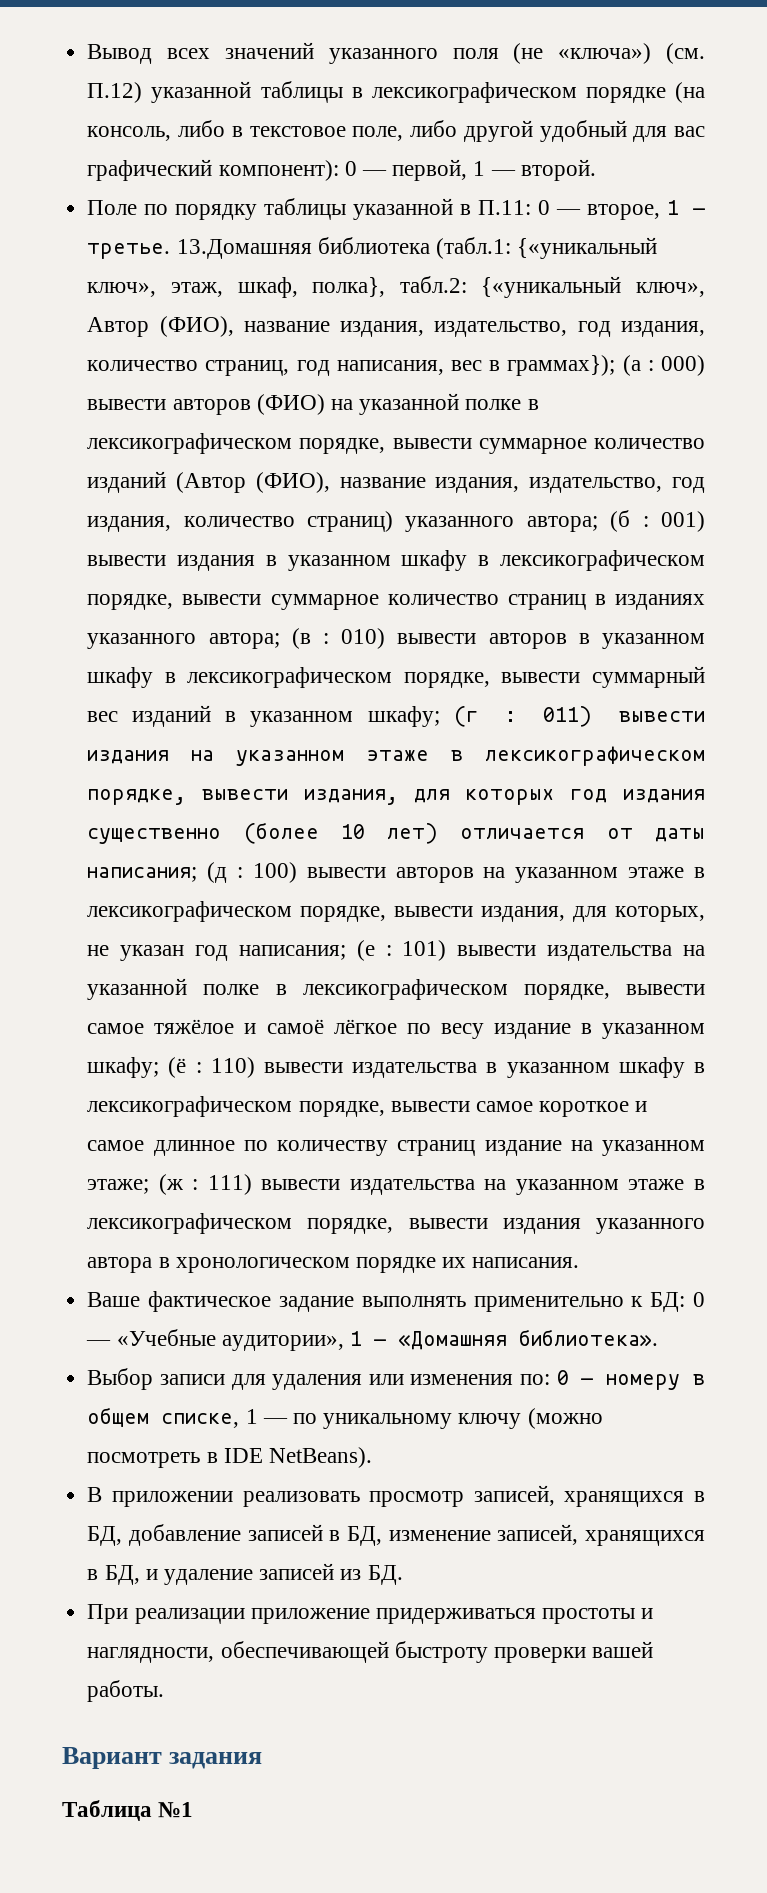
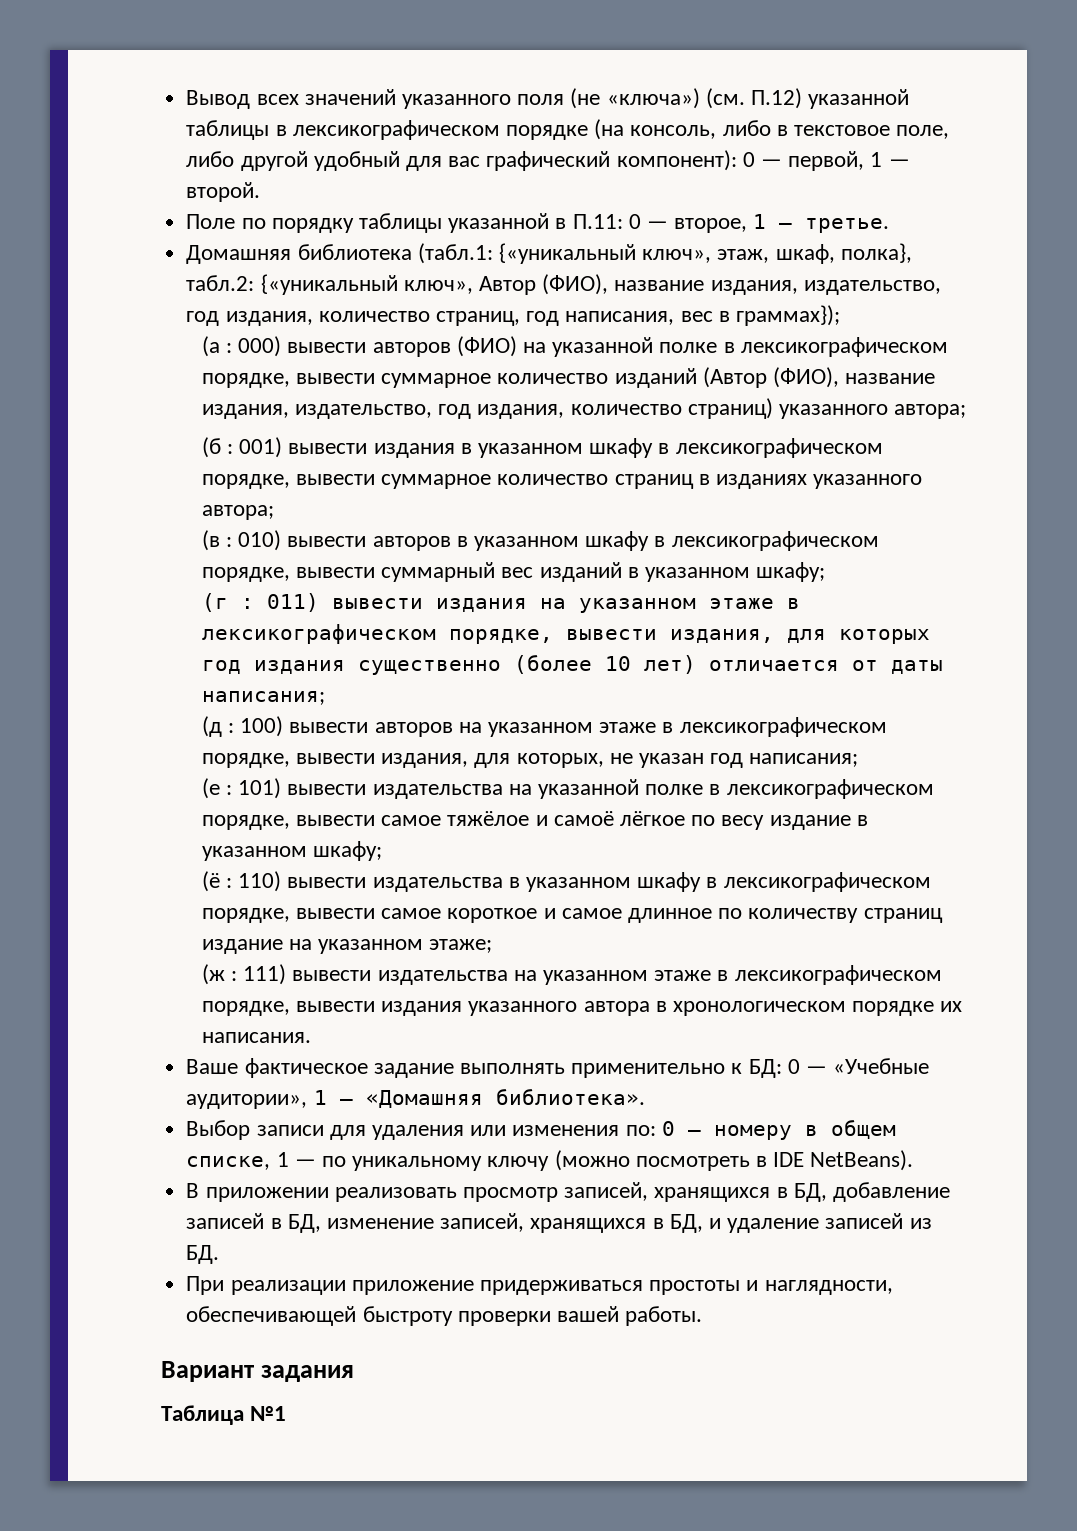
[176,239,312,259] 13.Домашняя -> [186,245,292,264] // Домашняя
(616, 365) none -> (840, 315) //
(598, 524) none -> (967, 411) //
(280, 641) none -> (274, 512) //
(440, 716) none -> (826, 572) //
(198, 874) none -> (325, 698) //
(346, 952) none -> (859, 760) //
(160, 1067) none -> (382, 851) //
(150, 1186) none -> (493, 946) //

